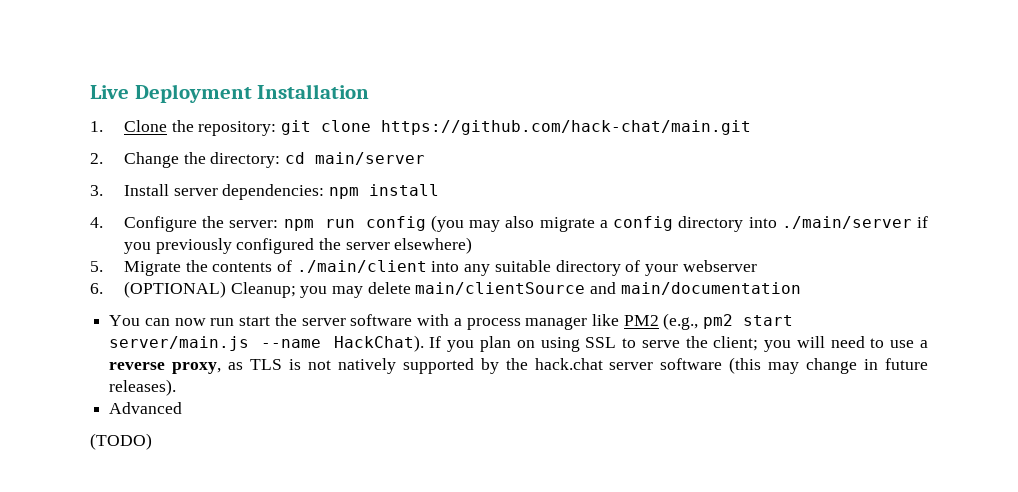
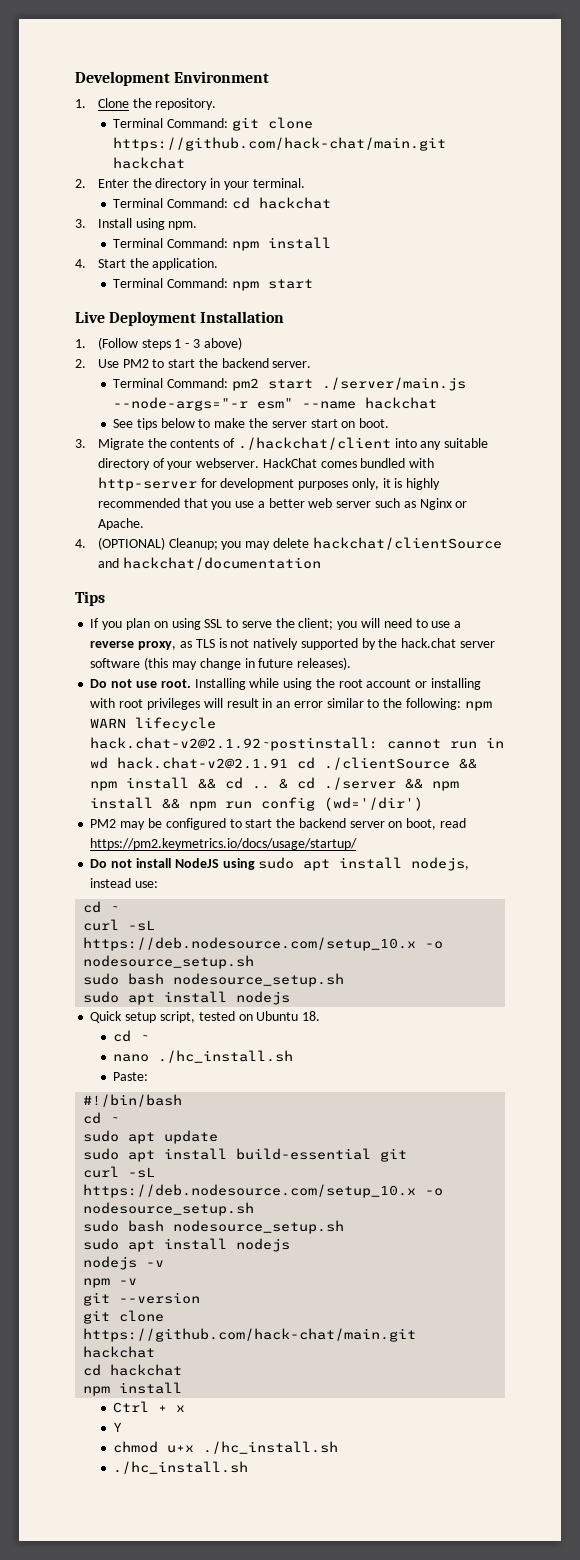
[90,84,370,103] [90,120,752,136] [90,152,426,168] [90,184,440,200] [90,215,928,232] [123,237,473,254] [90,261,103,272] Live Deployment Installation // 1. Clone the repository: git clone https://github.com/hack-chat/main.git // 2. Change the directory: cd main/server // 3. Install server dependencies: npm install // 4. Configure the server: npm run config (you may also migrate a config directory into ./main/server if you previously configured the server elsewhere) // 5. -> [75,71,270,86] [75,98,217,110] [113,117,313,131] [113,137,447,151] [113,157,186,169] [75,178,305,190] [113,197,331,209] [75,218,198,230] [113,237,331,251] [75,258,219,270] [113,278,313,291] [75,311,285,326] [75,337,242,350] [75,358,312,368] [113,377,466,391] [113,397,438,411] [113,418,390,430] [75,439,86,448] Development Environment // 1. Clone the repository. // Terminal Command: git clone https://github.com/hack-chat/main.git hackchat // 2. Enter the directory in your terminal. // Terminal Command: cd hackchat // 3. Install using npm. // Terminal Command: npm install // 4. Start the application. // Terminal Command: npm start // Live Deployment Installation // 1. (Follow steps 1 - 3 above) // 2. Use PM2 to start the backend server. // Terminal Command: pm2 start ./server/main.js --node-args="-r esm" --name hackchat // See tips below to make the server start on boot. // 3.
[296,260,427,273] ./main/client -> [237,437,391,450] ./hackchat/client
[682,260,757,272] [90,283,103,294] webserver // 6. -> [196,458,435,468] [97,477,441,491] [97,498,468,510] [97,518,144,530] [75,539,86,548] webserver. HackChat comes bundled with http-server for development purposes only, it is highly recommended that you use a better web server such as Nginx or Apache. // 4.
[415,282,801,295] [109,313,794,330] [109,335,424,352] main/clientSource and main/documentation // You can now run start the server software with a process manager like PM2 (e.g., pm2 start server/main.js --name HackChat). -> [312,537,502,550] [97,557,321,570] [75,591,105,606] hackchat/clientSource and hackchat/documentation // Tips //
[109,402,183,414] [90,433,152,450] Advanced // (TODO) -> [90,678,481,690] [90,698,492,711] [90,717,217,731] [90,737,505,751] [90,757,478,770] [90,777,460,791] [90,797,424,811] [90,818,466,830] [90,838,358,850] [90,857,470,871] [90,878,159,888] [83,901,120,913] [83,919,156,931] [83,937,444,951] [83,955,255,969] [83,973,345,987] [83,991,291,1005] [90,1011,321,1023] [113,1030,150,1042] [113,1050,294,1063] [113,1072,149,1081] [83,1094,183,1107] [83,1112,120,1124] [83,1130,219,1144] [83,1148,408,1162] [83,1166,156,1178] [83,1184,444,1198] [83,1202,255,1216] [83,1220,345,1234] [83,1238,291,1252] [83,1256,165,1270] [83,1278,138,1288] [83,1292,201,1306] [83,1310,165,1324] [83,1328,417,1342] [83,1346,156,1358] [83,1364,183,1376] [83,1382,183,1396] [113,1401,186,1413] [113,1422,123,1432] [113,1441,339,1454] [113,1461,249,1474] Do not use root. Installing while using the root account or installing with root privileges will result in an error similar to the following: npm WARN lifecycle hack.chat-v2@2.1.92~postinstall: cannot run in wd hack.chat-v2@2.1.91 cd ./clientSource && npm install && cd .. & cd ./server && npm install && npm run config (wd='/dir') // PM2 may be configured to start the backend server on boot, read https://pm2.keymetrics.io/docs/usage/startup/ // Do not install NodeJS using sudo apt install nodejs, instead use: // cd ~ // curl -sL https://deb.nodesource.com/setup_10.x -o nodesource_setup.sh // sudo bash nodesource_setup.sh // sudo apt install nodejs // Quick setup script, tested on Ubuntu 18. // cd ~ // nano ./hc_install.sh // Paste: // #!/bin/bash // cd ~ // sudo apt update // sudo apt install build-essential git // curl -sL https://deb.nodesource.com/setup_10.x -o nodesource_setup.sh // sudo bash nodesource_setup.sh // sudo apt install nodejs // nodejs -v // npm -v // git --version // git clone https://github.com/hack-chat/main.git hackchat // cd hackchat // npm install // Ctrl + x // Y // chmod u+x ./hc_install.sh // ./hc_install.sh

